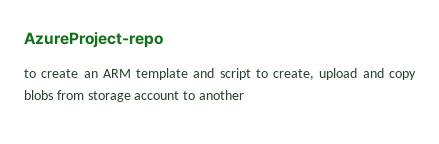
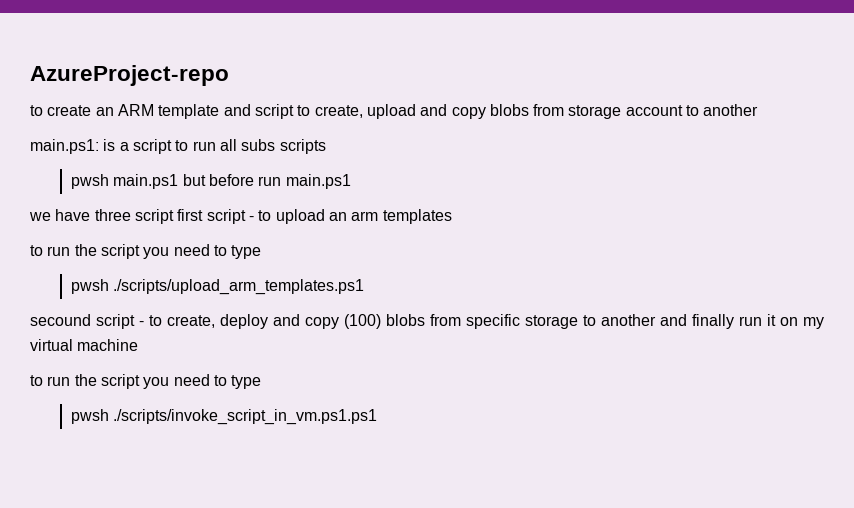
(244, 95) none -> [30,139,326,154] [71,174,351,189] [29,209,452,224] [30,244,262,259] [71,279,365,295] [30,314,824,329] [30,339,139,351] [30,374,262,389] [71,409,378,425] // main.ps1: is a script to run all subs scripts // pwsh main.ps1 but before run main.ps1 // we have three script first script - to upload an arm templates // to run the script you need to type // pwsh ./scripts/upload_arm_templates.ps1 // secound script - to create, deploy and copy (100) blobs from specific storage to another and finally run it on my virtual machine // to run the script you need to type // pwsh ./scripts/invoke_script_in_vm.ps1.ps1

